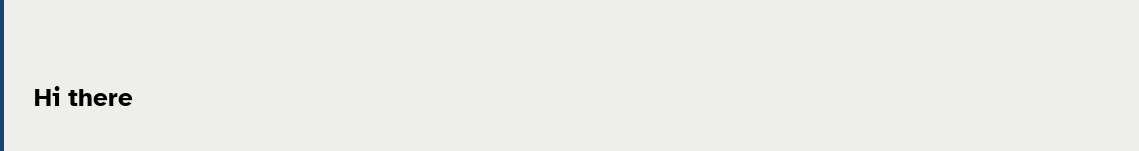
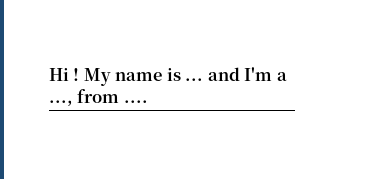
[68,89,133,106] there -> [73,67,287,86] [49,89,148,106] ! My name is ... and I'm a ..., from ....

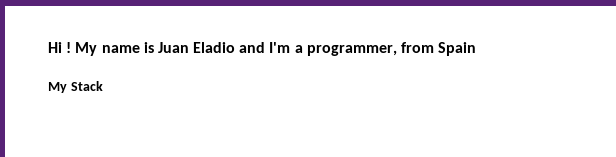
[185,78,204,81] ... -> [157,42,236,53] Juan Eladio
[49,89,148,106] ..., from .... -> [306,42,477,56] [48,81,103,93] programmer, from Spain // My Stack

